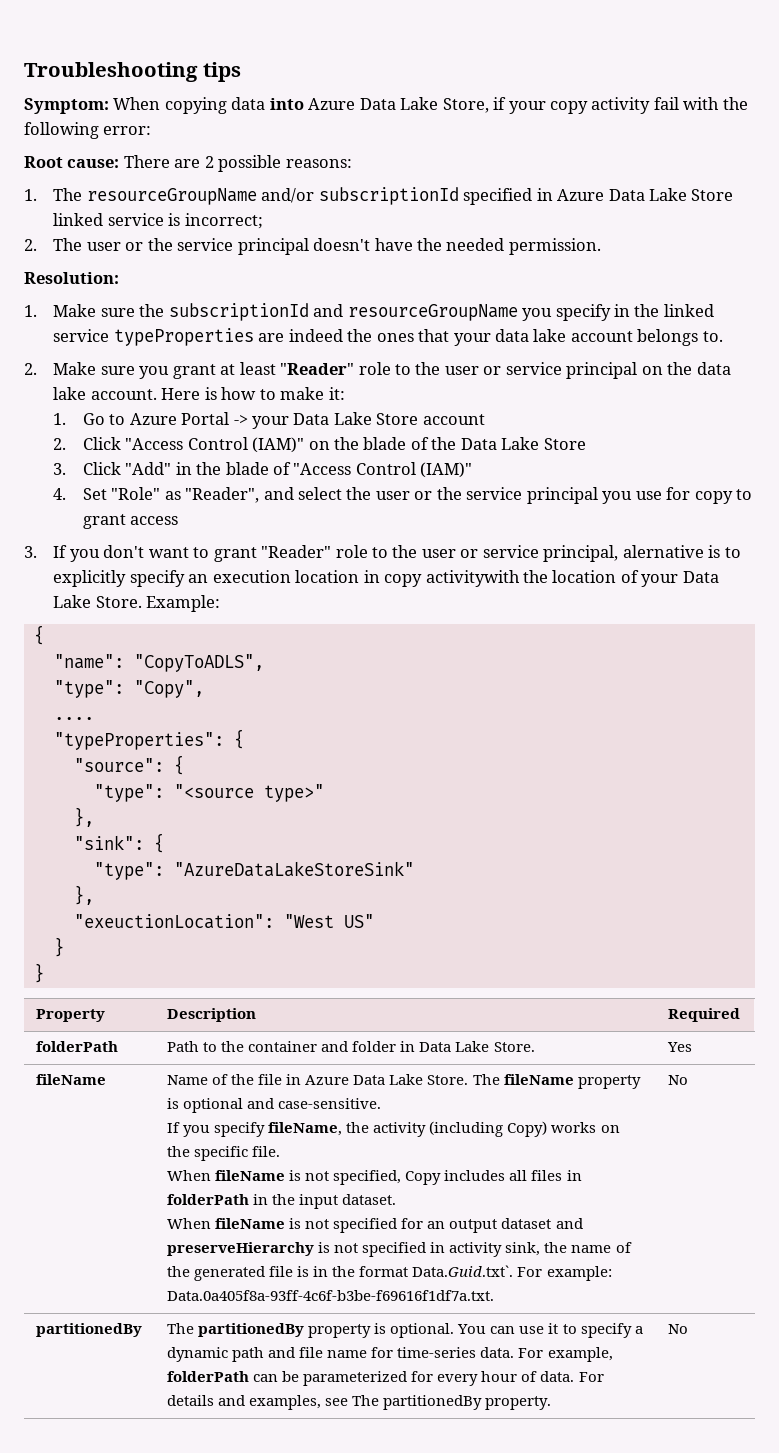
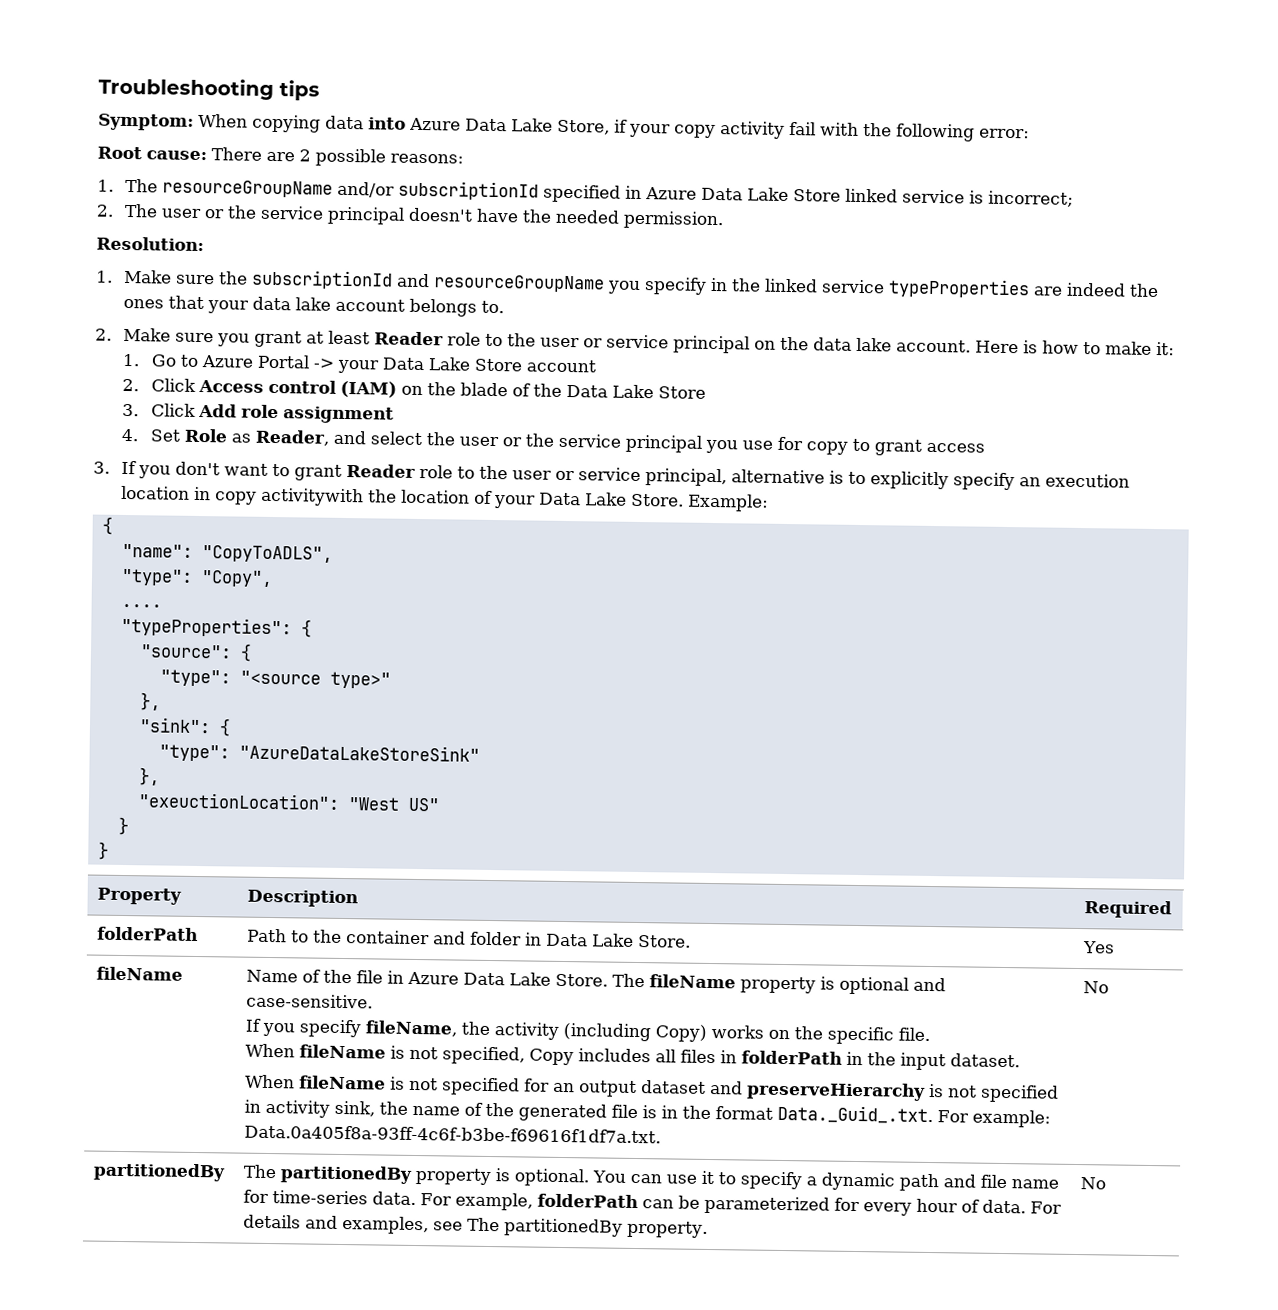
[280,363,355,375] "Reader" -> [374,331,445,346] Reader
[125,437,305,453] "Access Control (IAM)" -> [197,379,397,398] Access control (IAM)
[125,462,473,478] "Add" in the blade of "Access Control (IAM)" -> [197,403,394,424] Add role assignment
[111,487,260,503] "Role" as "Reader", -> [183,428,330,446] Role as Reader,
[261,545,332,558] "Reader" -> [346,464,417,478] Reader
[622,545,704,558] alernative -> [731,469,826,484] alternative
[412,1265,514,1277] Data.Guid.txt`. -> [776,1104,933,1125] Data._Guid_.txt.

